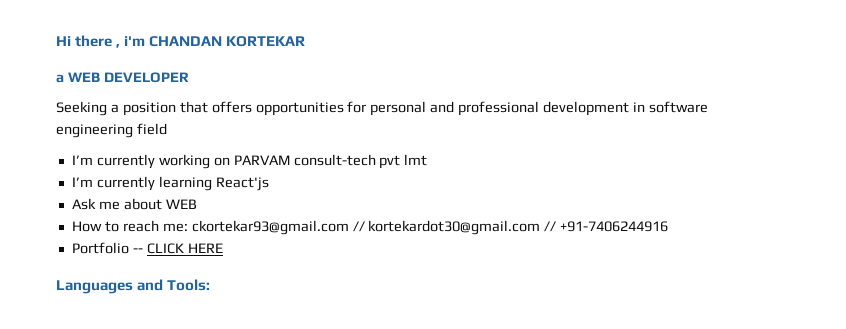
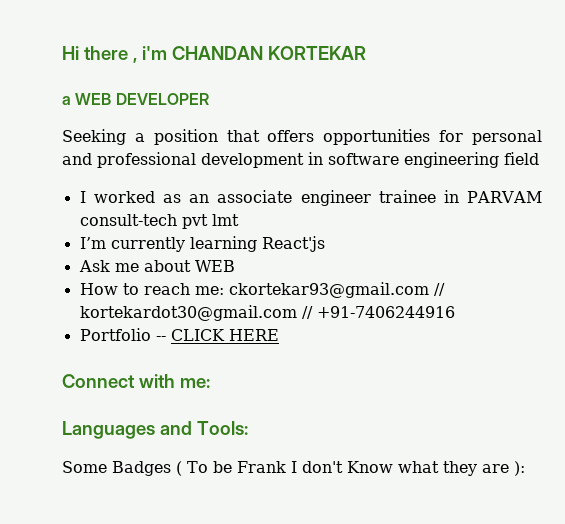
[71,154,230,169] I’m currently working on -> [79,190,459,206] I worked as an associate engineer trainee in
(223, 248) none -> [62,374,210,388] // Connect with me:
(211, 285) none -> [62,461,525,476] // Some Badges ( To be Frank I don't Know what they are ):

